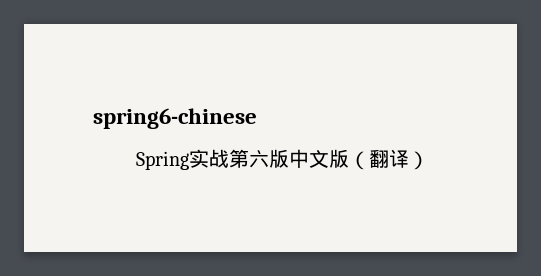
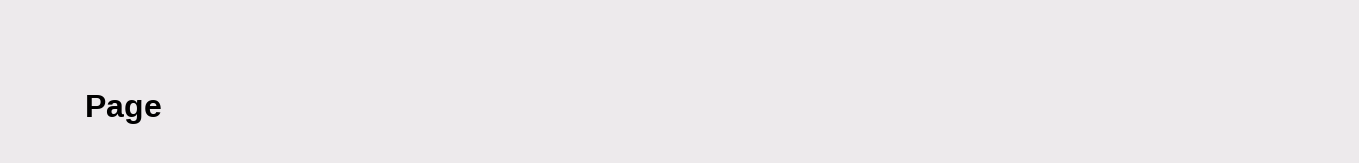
[93,108,257,129] [135,149,429,170] spring6-chinese // Spring实战第六版中文版（翻译） -> [85,95,162,124] Page

